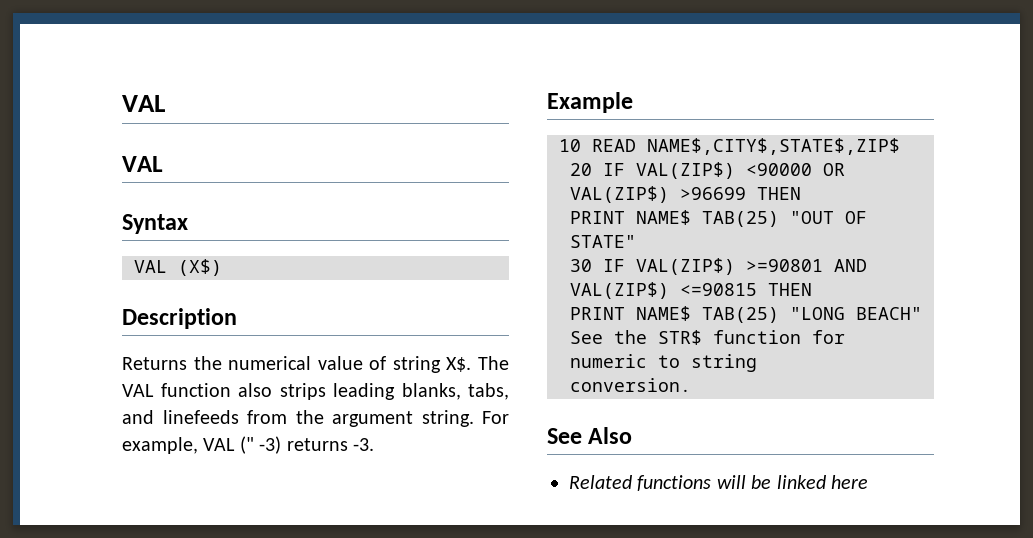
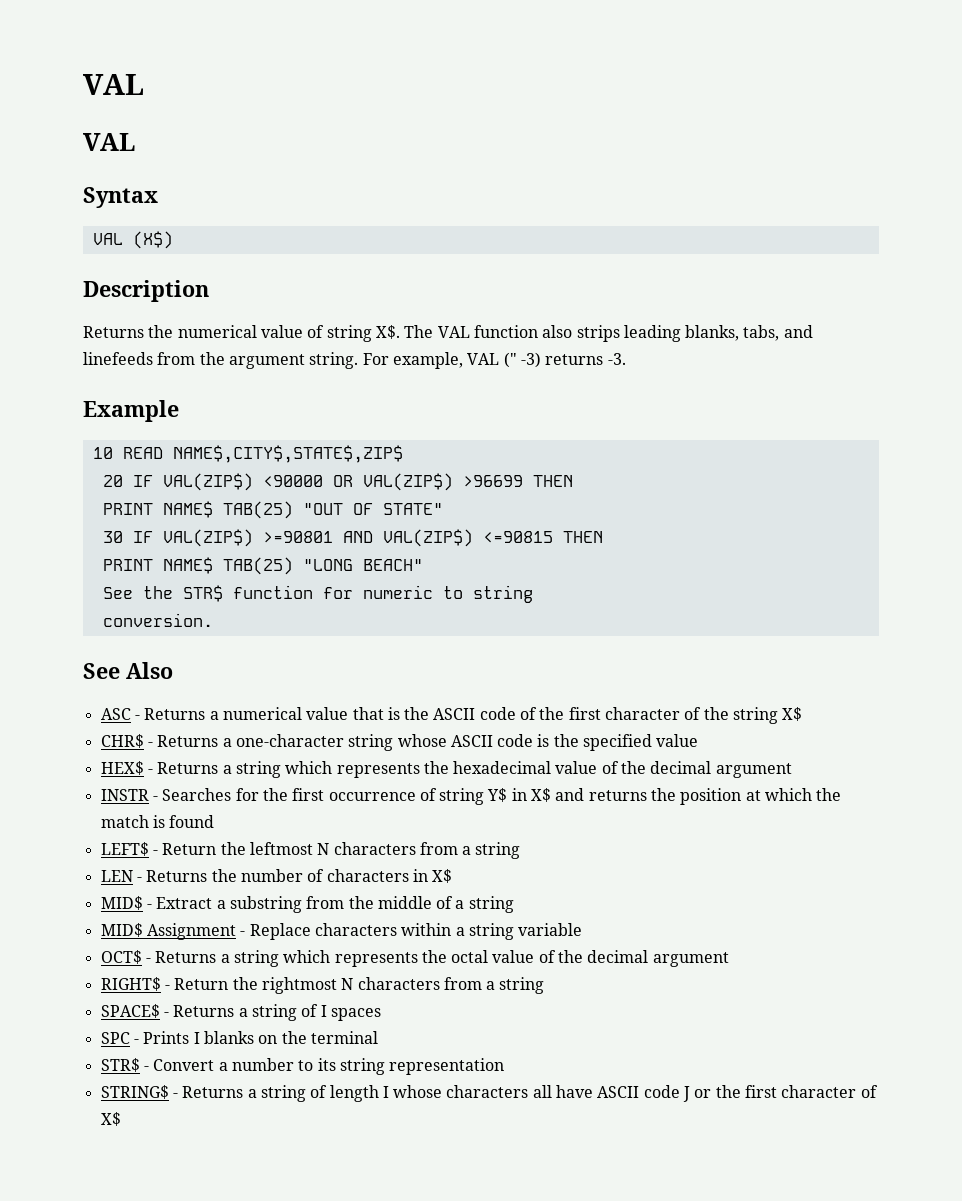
[569,475,868,491] Related functions will be linked here -> [100,707,803,724] [100,734,699,751] [100,761,792,778] [100,788,842,805] [100,815,215,828] [100,842,521,859] [100,869,453,883] [100,896,514,913] [100,923,583,940] [100,950,729,967] [100,977,545,994] [100,1004,381,1021] [100,1031,378,1044] [100,1058,505,1075] [100,1085,878,1102] [100,1112,121,1126] ASC - Returns a numerical value that is the ASCII code of the first character of the string X$ // CHR$ - Returns a one-character string whose ASCII code is the specified value // HEX$ - Returns a string which represents the hexadecimal value of the decimal argument // INSTR - Searches for the first occurrence of string Y$ in X$ and returns the position at which the match is found // LEFT$ - Return the leftmost N characters from a string // LEN - Returns the number of characters in X$ // MID$ - Extract a substring from the middle of a string // MID$ Assignment - Replace characters within a string variable // OCT$ - Returns a string which represents the octal value of the decimal argument // RIGHT$ - Return the rightmost N characters from a string // SPACE$ - Returns a string of I spaces // SPC - Prints I blanks on the terminal // STR$ - Convert a number to its string representation // STRING$ - Returns a string of length I whose characters all have ASCII code J or the first character of X$

